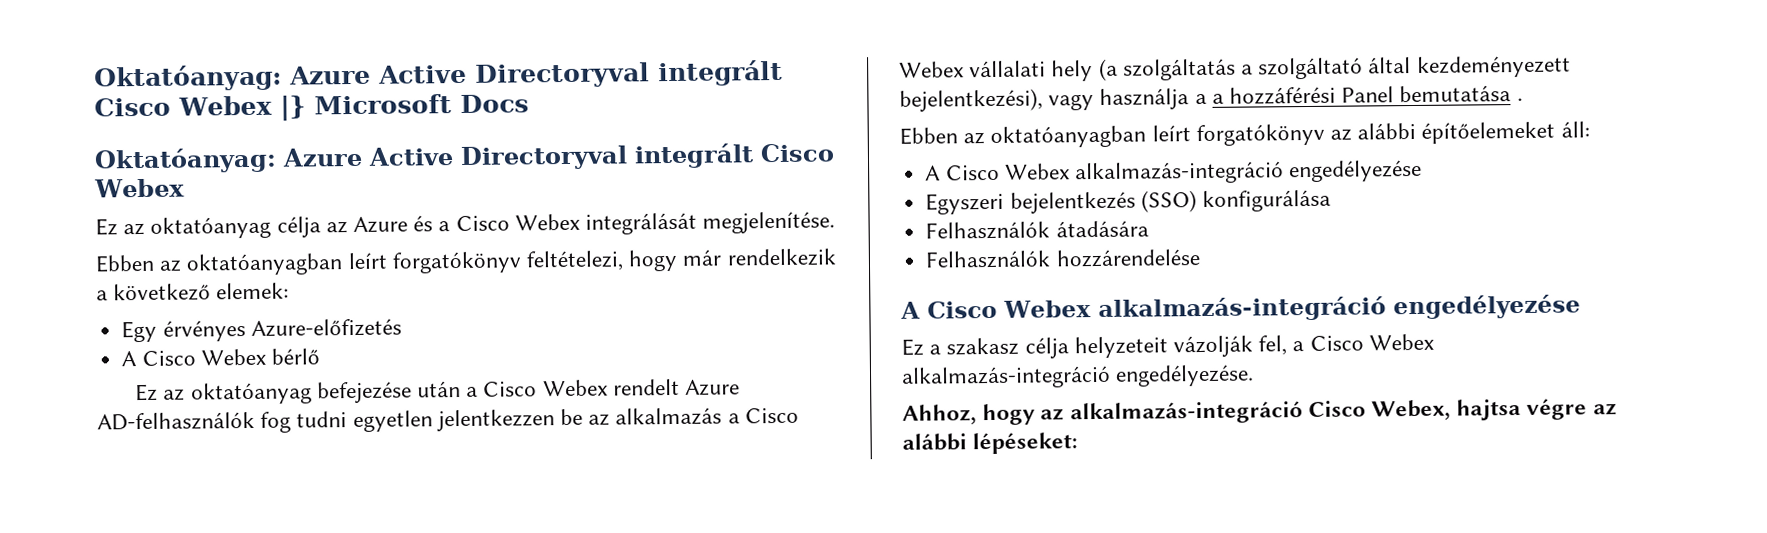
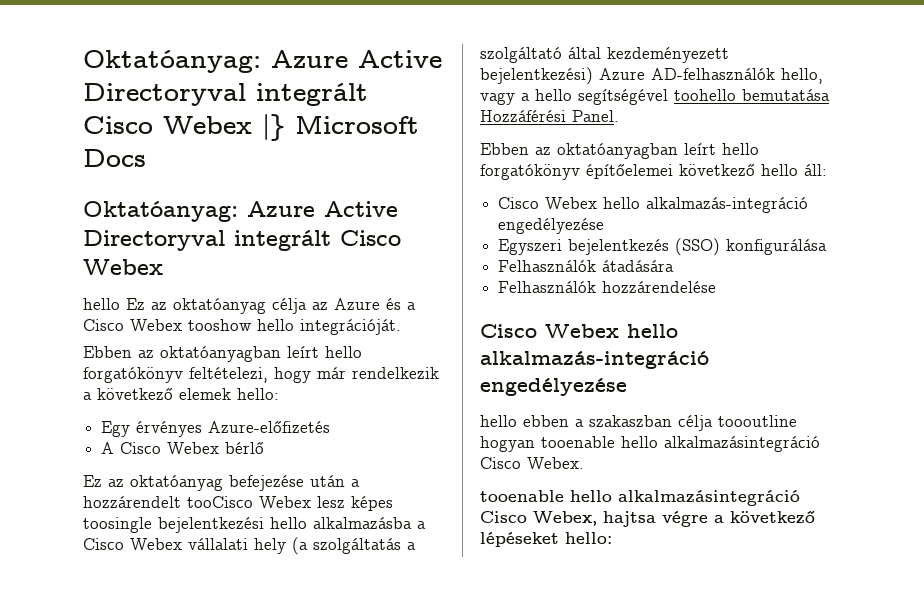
(185, 188) none -> [83,298,120,310] hello
[585,211,836,235] [95,252,387,276] integrálását megjelenítése. // Ebben az oktatóanyagban leírt -> [188,319,401,335] [83,346,362,362] tooshow hello integrációját. // Ebben az oktatóanyagban leírt hello
[216,282,290,300] elemek: -> [179,388,279,400] elemek hello:
[483,378,740,397] [97,407,723,433] Cisco Webex rendelt Azure AD-felhasználók fog tudni egyetlen jelentkezzen be az alkalmazás -> [83,496,393,511] [83,517,412,533] hozzárendelt tooCisco Webex lesz képes toosingle bejelentkezési hello alkalmazásba
[899,85,1523,112] [899,121,1556,148] bejelentkezési), vagy használja a a hozzáférési Panel bemutatása . // Ebben az oktatóanyagban leírt forgatókönyv az alábbi építőelemeket -> [480,67,823,85] [480,89,830,105] [480,110,619,122] [480,143,759,159] [480,164,798,180] bejelentkezési) Azure AD-felhasználók hello, vagy a hello segítségével toohello bemutatása Hozzáférési Panel. // Ebben az oktatóanyagban leírt hello forgatókönyv építőelemei következő hello
[925,163,1070,181] A Cisco Webex -> [498,197,641,209] Cisco Webex hello
[900,294,1581,322] [901,333,1434,359] [901,364,1255,389] [902,398,1617,426] [902,432,1079,455] A Cisco Webex alkalmazás-integráció engedélyezése // Ez a szakasz célja helyzeteit vázolják fel, a Cisco Webex alkalmazás-integráció engedélyezése. // Ahhoz, hogy az alkalmazás-integráció Cisco Webex, hajtsa végre az alábbi lépéseket: -> [480,324,678,338] [480,351,709,369] [480,378,627,396] [480,415,797,431] [480,436,820,452] [480,457,584,469] [480,490,800,506] [480,511,815,527] [480,532,612,547] Cisco Webex hello alkalmazás-integráció engedélyezése // hello ebben a szakaszban célja toooutline hogyan tooenable hello alkalmazásintegráció Cisco Webex. // tooenable hello alkalmazásintegráció Cisco Webex, hajtsa végre a következő lépéseket hello:

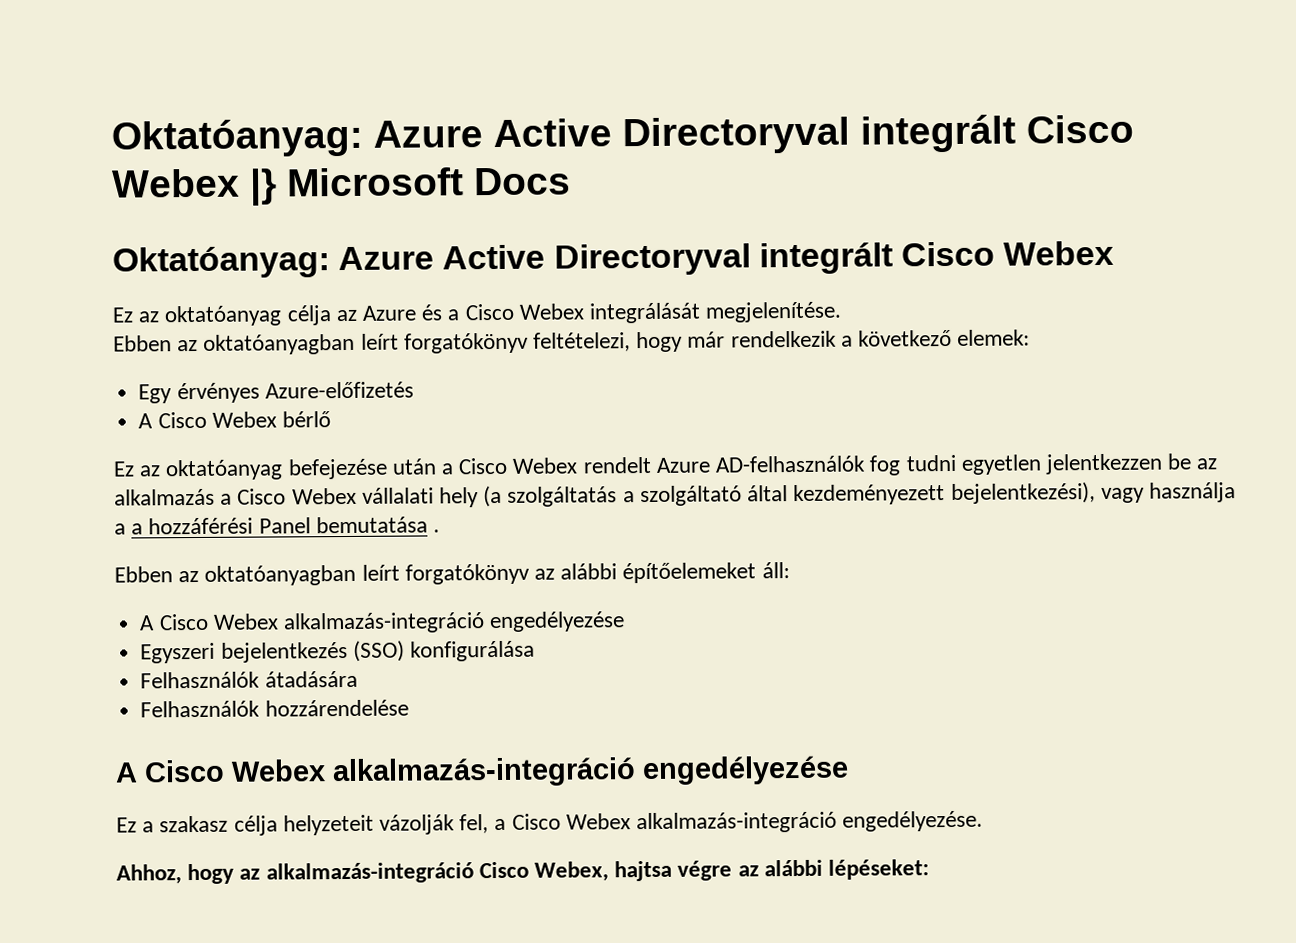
[83,298,120,310] hello -> (1115, 253) none
[188,319,401,335] [83,346,362,362] tooshow hello integrációját. // Ebben az oktatóanyagban leírt hello -> [589,301,843,324] [113,333,399,355] integrálását megjelenítése. // Ebben az oktatóanyagban leírt
[179,388,279,400] elemek hello: -> [957,329,1031,346] elemek:
[83,496,393,511] [83,517,412,533] hozzárendelt tooCisco Webex lesz képes toosingle bejelentkezési hello alkalmazásba -> [458,453,1218,476] [114,488,215,506] Cisco Webex rendelt Azure AD-felhasználók fog tudni egyetlen jelentkezzen be az alkalmazás
[480,67,823,85] [480,89,830,105] [480,110,619,122] [480,143,759,159] [480,164,798,180] bejelentkezési) Azure AD-felhasználók hello, vagy a hello segítségével toohello bemutatása Hozzáférési Panel. // Ebben az oktatóanyagban leírt hello forgatókönyv építőelemei következő hello -> [950,482,1236,504] [114,516,441,535] [114,562,757,586] bejelentkezési), vagy használja a a hozzáférési Panel bemutatása . // Ebben az oktatóanyagban leírt forgatókönyv az alábbi építőelemeket
[498,197,641,209] Cisco Webex hello -> [139,613,279,631] A Cisco Webex
[480,324,678,338] [480,351,709,369] [480,378,627,396] [480,415,797,431] [480,436,820,452] [480,457,584,469] [480,490,800,506] [480,511,815,527] [480,532,612,547] Cisco Webex hello alkalmazás-integráció engedélyezése // hello ebben a szakaszban célja toooutline hogyan tooenable hello alkalmazásintegráció Cisco Webex. // tooenable hello alkalmazásintegráció Cisco Webex, hajtsa végre a következő lépéseket hello: -> [115,755,849,788] [116,810,984,836] [116,859,930,885] A Cisco Webex alkalmazás-integráció engedélyezése // Ez a szakasz célja helyzeteit vázolják fel, a Cisco Webex alkalmazás-integráció engedélyezése. // Ahhoz, hogy az alkalmazás-integráció Cisco Webex, hajtsa végre az alábbi lépéseket:

